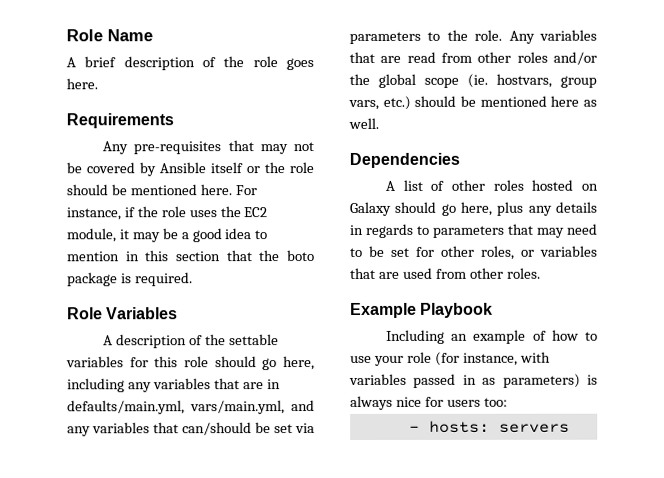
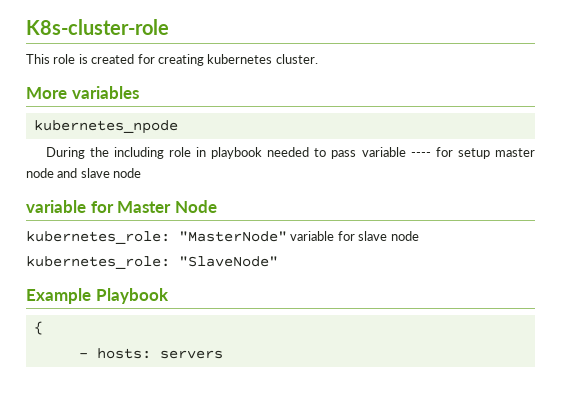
[66,29,153,42] [66,56,314,71] [66,78,98,90] [66,113,174,129] [102,140,314,155] [66,162,314,177] [66,184,257,196] [66,206,268,221] [66,228,269,243] [67,250,315,262] [67,272,193,287] [67,307,179,320] [103,334,279,349] [66,356,315,371] [67,378,281,393] [67,400,315,415] [67,422,315,437] [349,29,597,44] [349,51,597,65] [349,73,597,88] [348,95,597,110] [348,117,379,129] [349,152,460,168] [385,179,598,191] [349,201,597,216] [349,223,597,238] [350,245,598,260] [350,267,541,279] [350,302,494,318] [386,329,598,344] [350,351,551,366] [349,373,598,388] [350,395,508,410] Role Name // A brief description of the role goes here. // Requirements // Any pre-requisites that may not be covered by Ansible itself or the role should be mentioned here. For instance, if the role uses the EC2 module, it may be a good idea to mention in this section that the boto package is required. // Role Variables // A description of the settable variables for this role should go here, including any variables that are in defaults/main.yml, vars/main.yml, and any variables that can/should be set via parameters to the role. Any variables that are read from other roles and/or the global scope (ie. hostvars, group vars, etc.) should be mentioned here as well. // Dependencies // A list of other roles hosted on Galaxy should go here, plus any details in regards to parameters that may need to be set for other roles, or variables that are used from other roles. // Example Playbook // Including an example of how to use your role (for instance, with variables passed in as parameters) is always nice for users too: -> [26,19,169,35] [26,54,318,66] [26,86,139,99] [33,120,178,134] [45,147,535,159] [26,168,142,178] [26,200,217,213] [26,231,419,244] [26,256,278,269] [26,288,169,304] [33,321,43,335] K8s-cluster-role // This role is created for creating kubernetes cluster. // More variables // kubernetes_npode // During the including role in playbook needed to pass variable ---- for setup master node and slave node // variable for Master Node // kubernetes_role: "MasterNode" variable for slave node // kubernetes_role: "SlaveNode" // Example Playbook // {

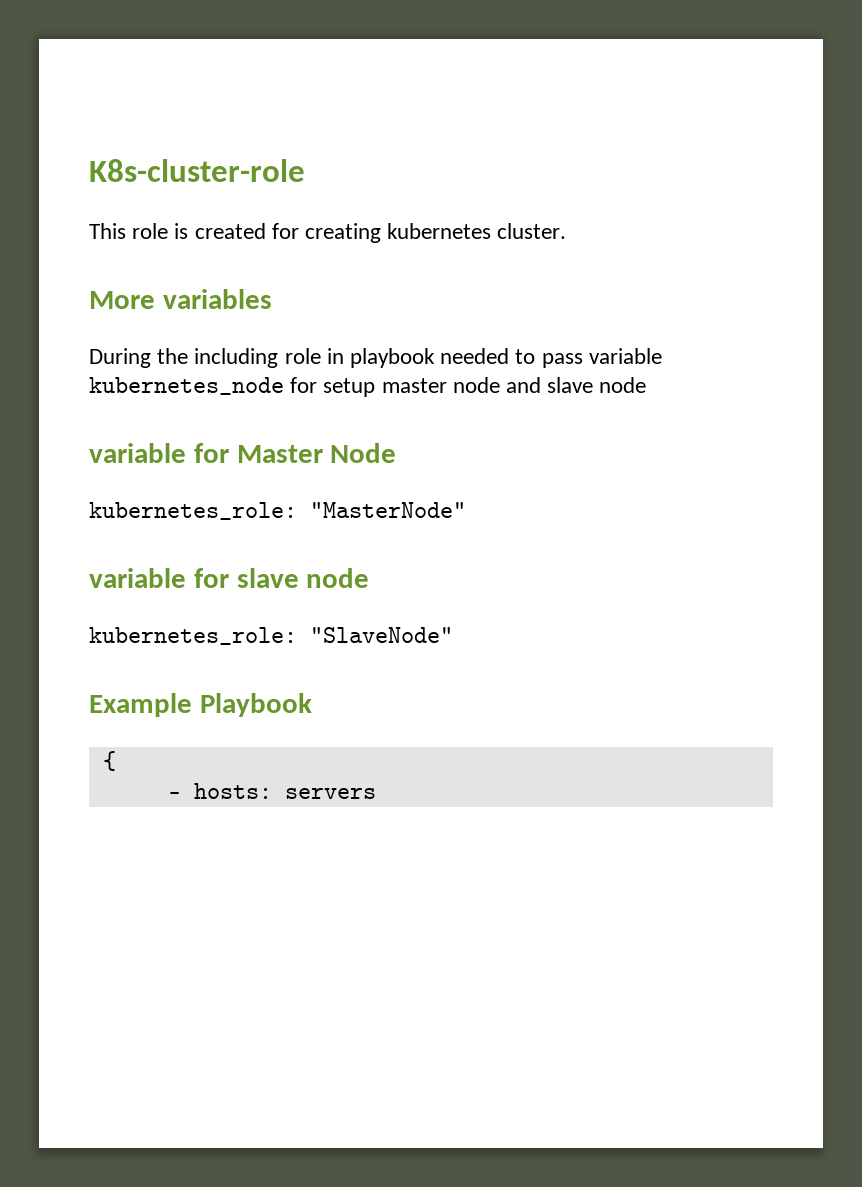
[33,120,178,134] // kubernetes_npode -> (272, 299) none
[410,152,431,157] ---- -> [89,377,284,395] kubernetes_node
(287, 236) none -> (466, 510) //

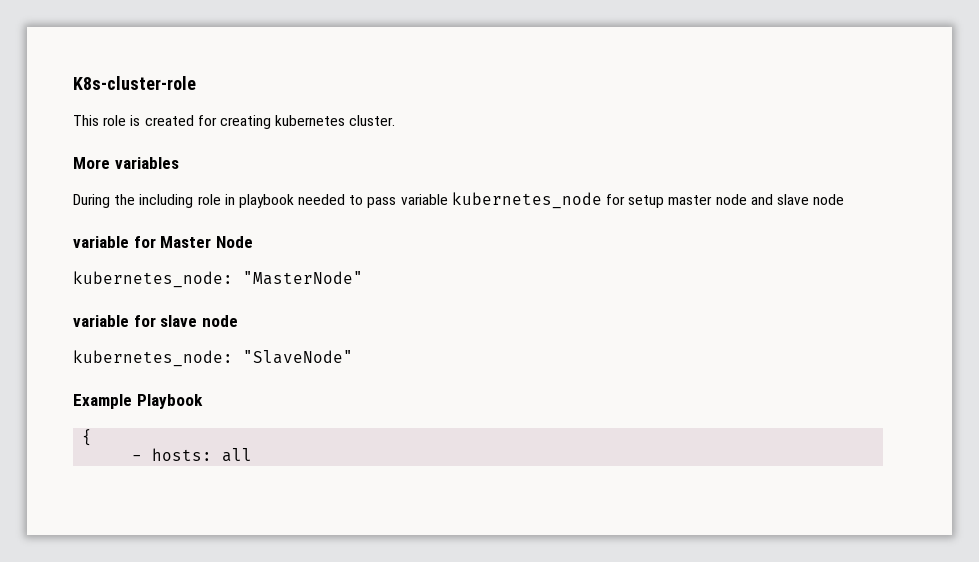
[89,502,297,520] kubernetes_role: -> [73,271,233,288] kubernetes_node:
[89,627,297,645] kubernetes_role: -> [73,350,233,367] kubernetes_node:
[284,788,376,799] servers -> [222,448,253,462] all

